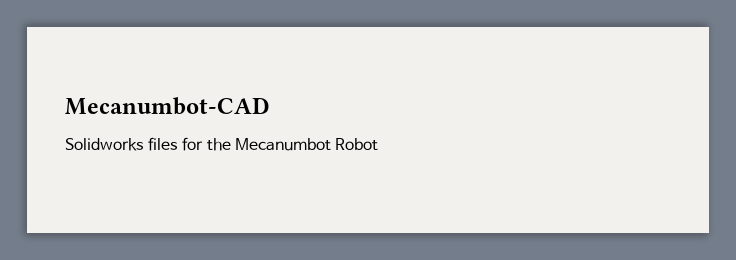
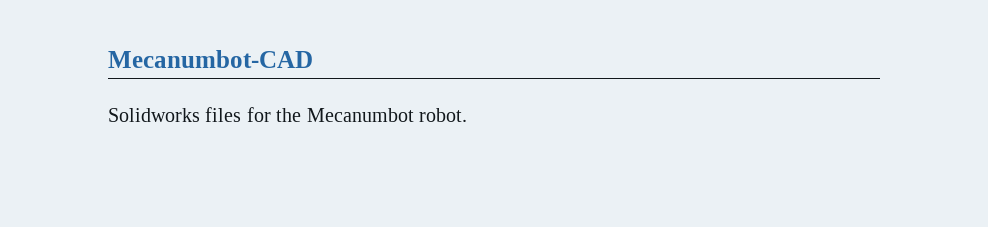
[334,138,378,151] Robot -> [419,108,467,122] robot.

